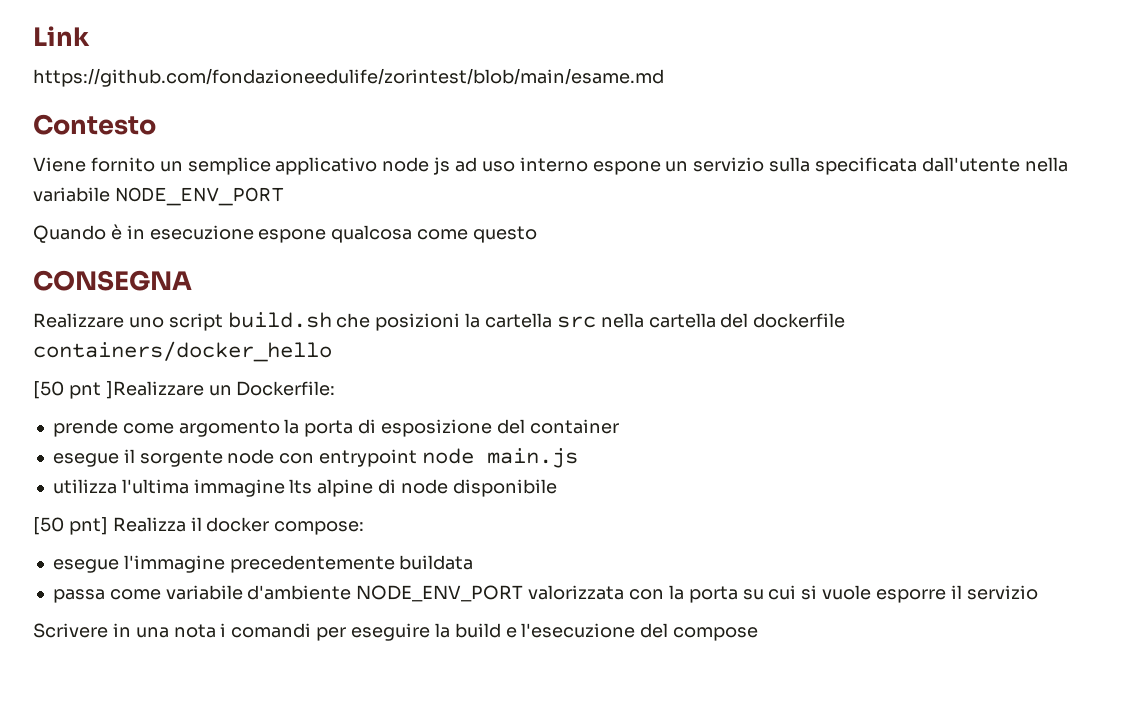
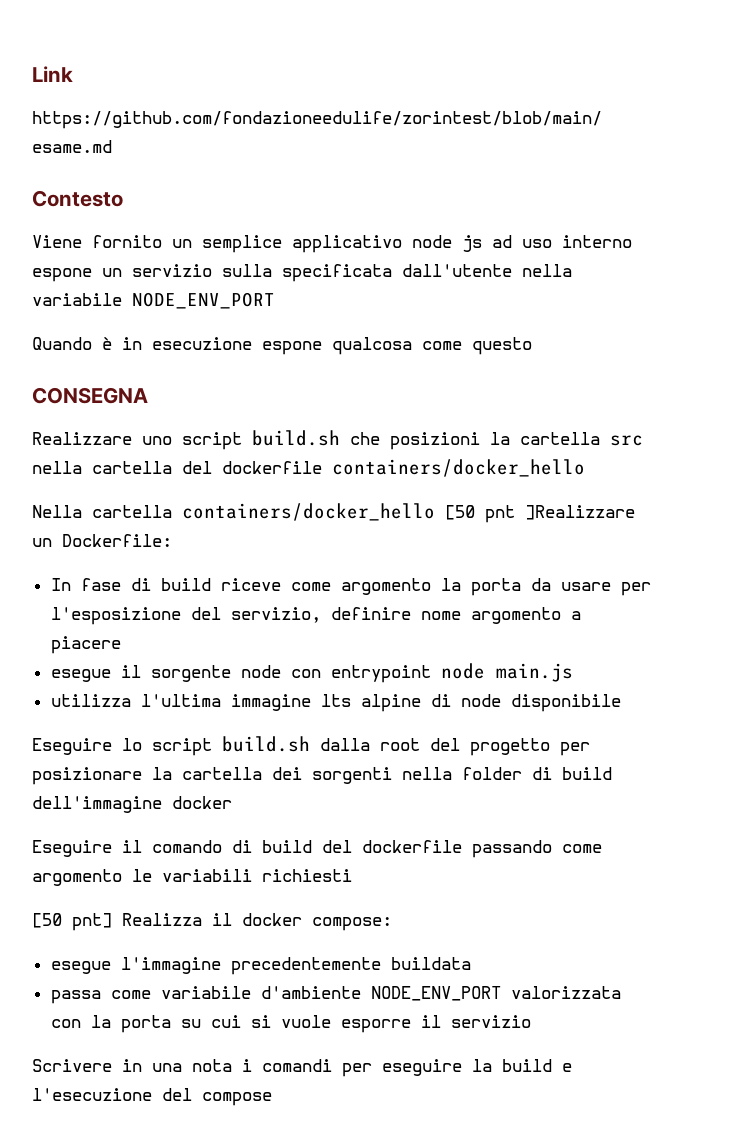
(332, 351) none -> [32,503,435,521] Nella cartella containers/docker_hello
[52,419,619,437] prende come argomento la porta di esposizione del container -> [50,578,651,596] [50,607,581,625] [50,636,121,654] In fase di build riceve come argomento la porta da usare per l'esposizione del servizio, definire nome argomento a piacere
(557, 488) none -> [32,736,590,756] [32,767,612,785] [32,796,232,813] [32,840,602,858] [32,869,352,886] // Eseguire lo script build.sh dalla root del progetto per posizionare la cartella dei sorgenti nella folder di build dell'immagine docker // Eseguire il comando di build del dockerfile passando come argomento le variabili richiesti

